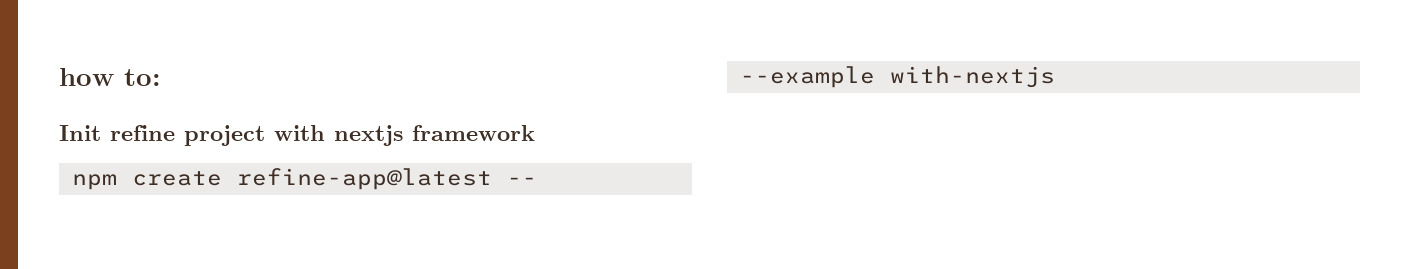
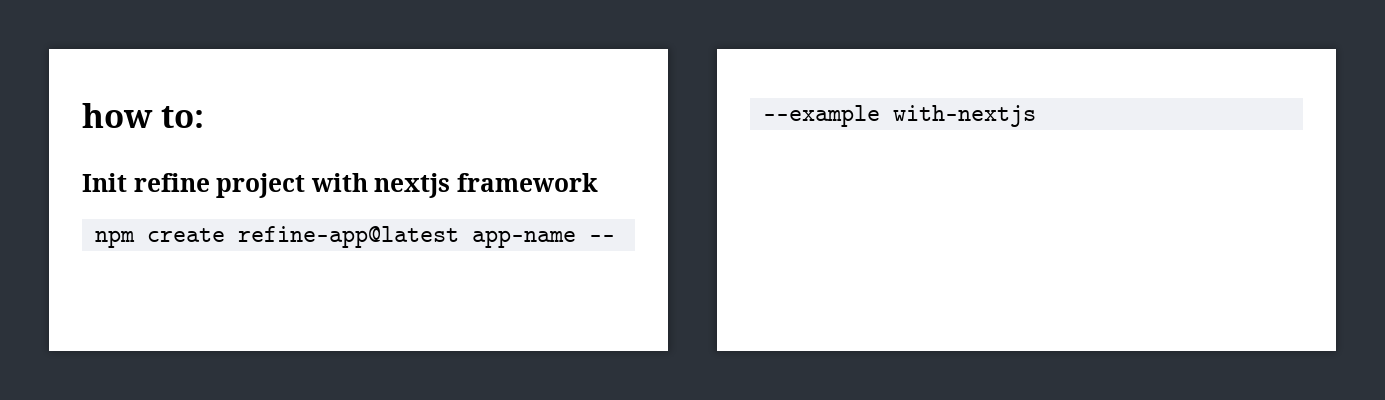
(492, 179) none -> [471,230,576,248] app-name

